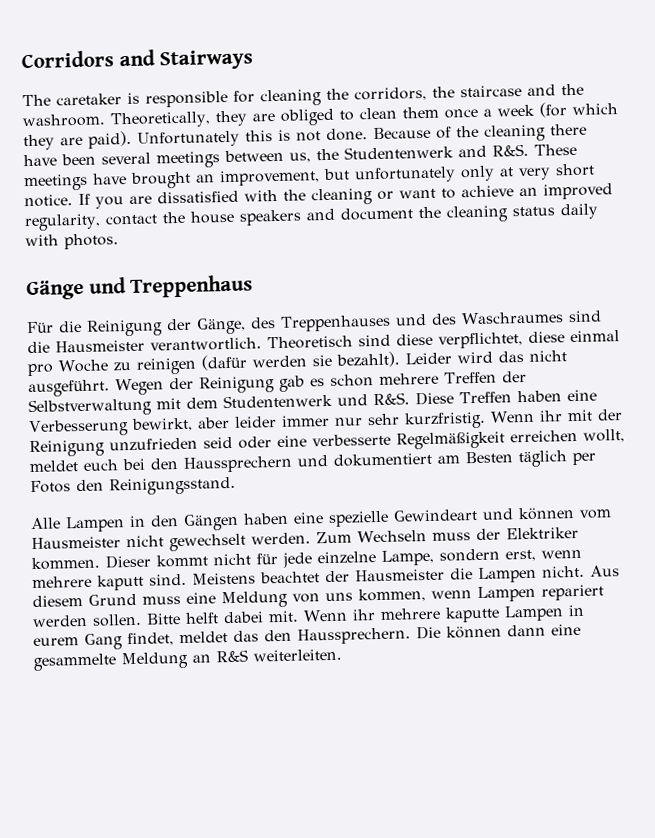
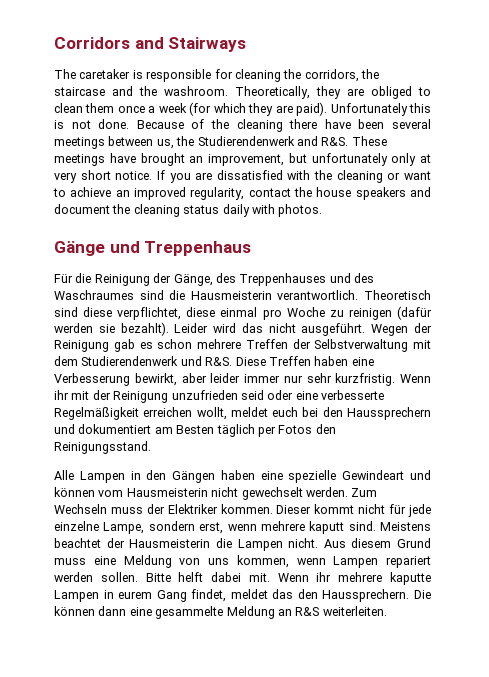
[344,145,454,160] Studentenwerk -> [197,136,295,146] Studierendenwerk
[55,339,145,353] Hausmeister -> [190,291,272,300] Hausmeisterin
[223,393,333,409] Studentenwerk -> [81,356,179,366] Studierendenwerk
[31,536,121,550] Hausmeister -> [126,488,208,497] Hausmeisterin
[355,568,445,582] Hausmeister -> [129,539,211,548] Hausmeisterin

